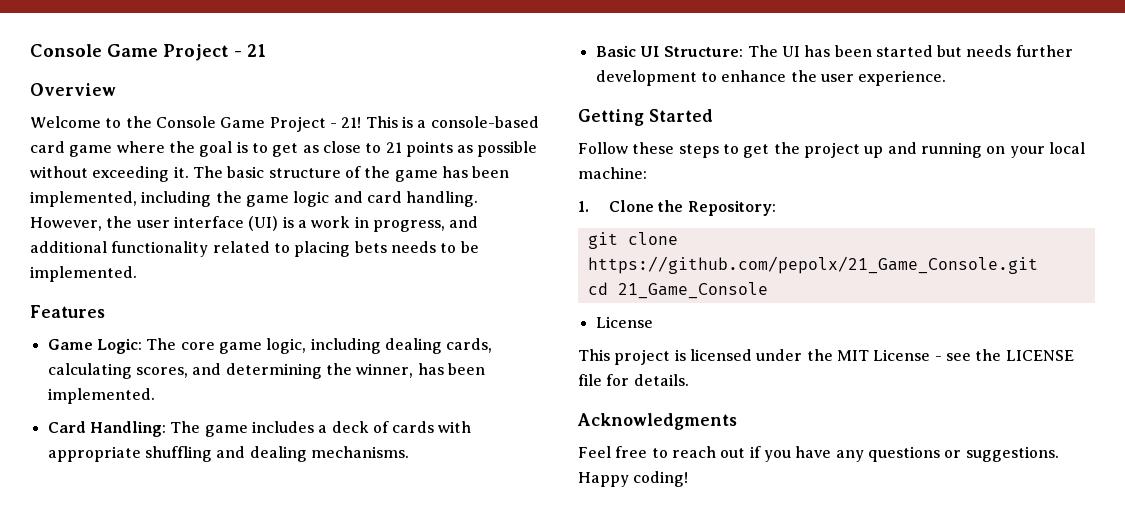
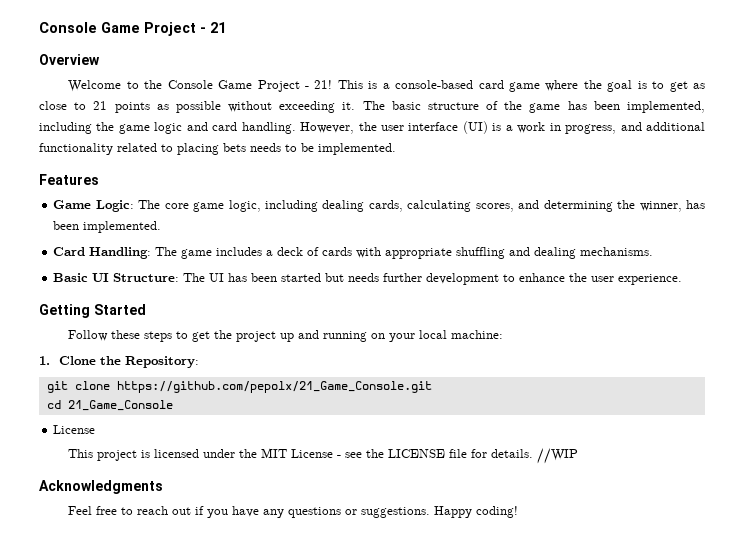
(689, 380) none -> [537,448,579,464] //WIP

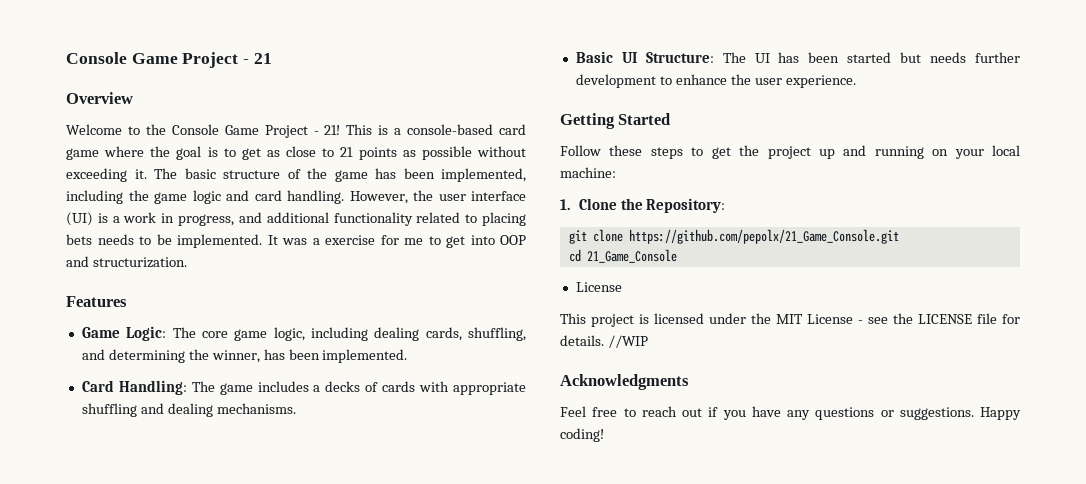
(396, 149) none -> [267,235,526,248] [66,256,187,268] It was a exercise for me to get into OOP and structurization.
[407,200,514,212] calculating scores, -> [468,327,527,341] shuffling,
[277,247,304,256] deck -> [325,381,361,392] decks

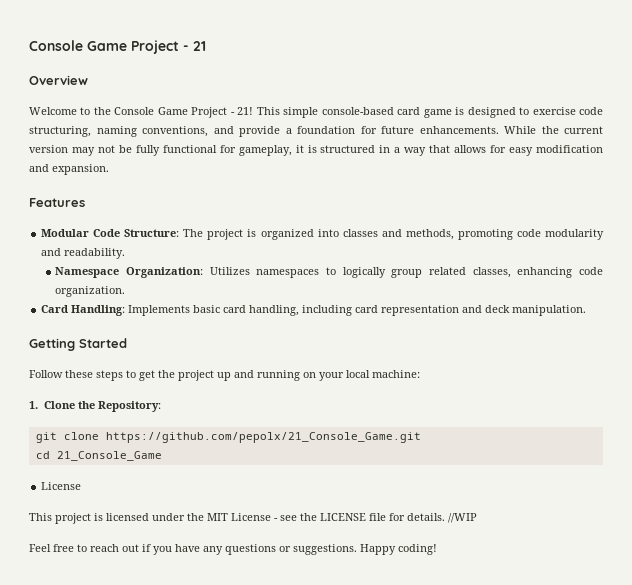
[378,125,402,135] is a -> [283,107,319,118] simple
[104,146,527,160] [66,168,526,182] [66,190,526,204] [66,212,526,226] [66,234,526,248] [66,256,187,268] [66,296,127,307] [81,326,527,341] [81,349,408,363] [81,380,527,395] [81,403,296,417] [575,51,1021,63] [575,74,856,88] where the goal is to get as close to 21 points as possible without exceeding it. The basic structure of the game has been implemented, including the game logic and card handling. However, the user interface (UI) is a work in progress, and additional functionality related to placing bets needs to be implemented. It was a exercise for me to get into OOP and structurization. // Features // Game Logic: The core game logic, including dealing cards, shuffling, and determining the winner, has been implemented. // Card Handling: The game includes a decks of cards with appropriate shuffling and dealing mechanisms. // Basic UI Structure: The UI has been started but needs further development to enhance the user experience. -> [455,107,604,118] [29,126,603,137] [29,145,604,156] [29,164,109,175] [29,198,85,207] [41,229,604,240] [41,248,126,259] [55,267,603,278] [55,286,126,297] [41,305,587,316] is designed to exercise code structuring, naming conventions, and provide a foundation for future enhancements. While the current version may not be fully functional for gameplay, it is structured in a way that allows for easy modification and expansion. // Features // Modular Code Structure: The project is organized into classes and methods, promoting code modularity and readability. // Namespace Organization: Utilizes namespaces to logically group related classes, enhancing code organization. // Card Handling: Implements basic card handling, including card representation and deck manipulation.
[628,229,899,244] https://github.com/pepolx/21_Game_Console.git -> [105,432,421,443] https://github.com/pepolx/21_Console_Game.git
[586,249,677,263] 21_Game_Console -> [56,451,162,461] 21_Console_Game
[560,374,689,390] // Acknowledgments -> (477, 518) none

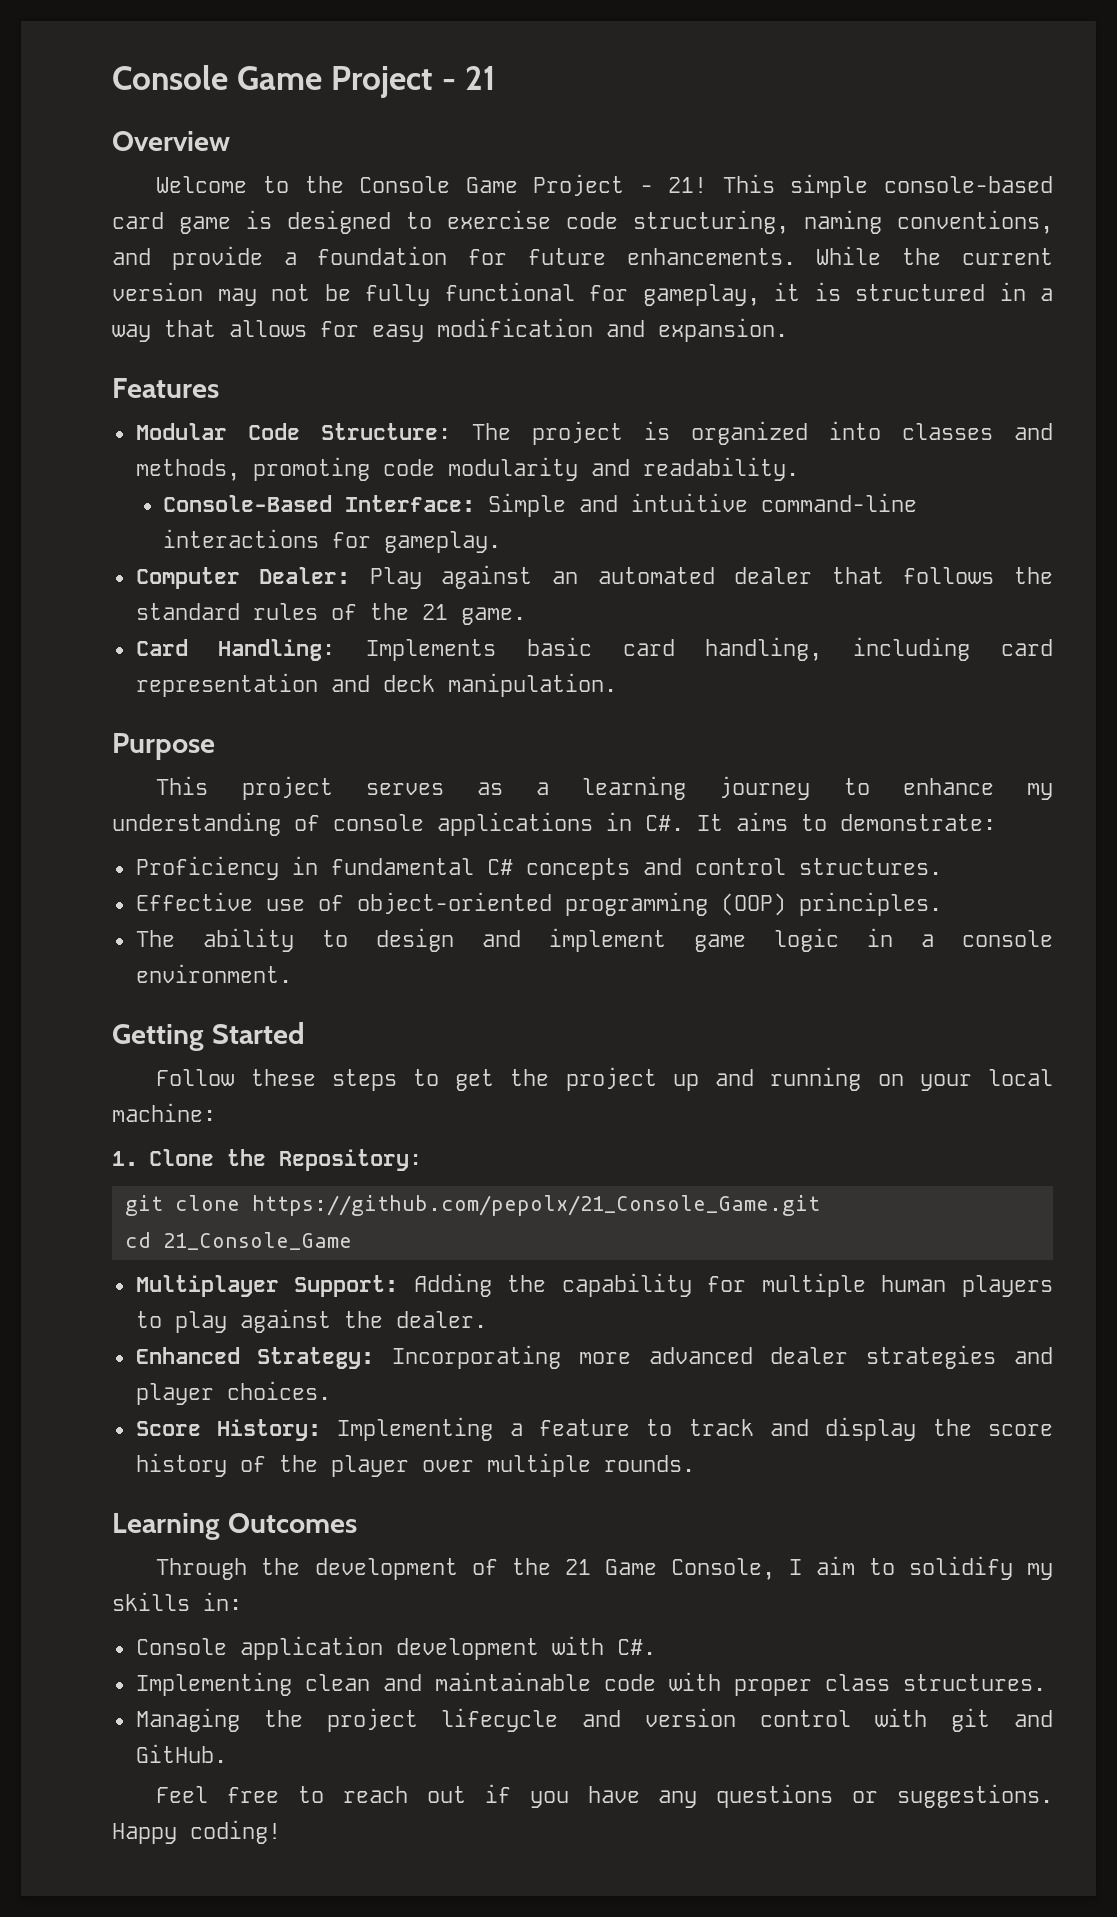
[55,267,603,278] [55,286,126,297] Namespace Organization: Utilizes namespaces to logically group related classes, enhancing code organization. -> [163,493,918,517] [163,529,502,553] [135,565,1053,589] [135,603,526,625] Console-Based Interface: Simple and intuitive command-line interactions for gameplay. // Computer Dealer: Play against an automated dealer that follows the standard rules of the 21 game.
(587, 310) none -> [112,733,215,760] [156,776,1053,800] [112,812,996,836] [135,856,942,880] [135,892,942,916] [135,928,1053,952] [135,964,292,983] // Purpose // This project serves as a learning journey to enhance my understanding of console applications in C#. It aims to demonstrate: // Proficiency in fundamental C# concepts and control structures. // Effective use of object-oriented programming (OOP) principles. // The ability to design and implement game logic in a console environment.
[41,482,82,490] [29,513,477,524] License // This project is licensed under the MIT License - see the LICENSE file for details. //WIP -> [135,1273,1054,1297] [135,1309,487,1333] [135,1345,1053,1369] [135,1381,331,1405] [135,1417,1054,1441] [135,1453,695,1477] [112,1513,357,1540] [156,1556,1053,1580] [112,1592,242,1611] [135,1636,656,1660] [135,1672,1046,1696] [135,1708,1054,1732] [135,1744,227,1763] Multiplayer Support: Adding the capability for multiple human players to play against the dealer. // Enhanced Strategy: Incorporating more advanced dealer strategies and player choices. // Score History: Implementing a feature to track and display the score history of the player over multiple rounds. // Learning Outcomes // Through the development of the 21 Game Console, I aim to solidify my skills in: // Console application development with C#. // Implementing clean and maintainable code with proper class structures. // Managing the project lifecycle and version control with git and GitHub.

